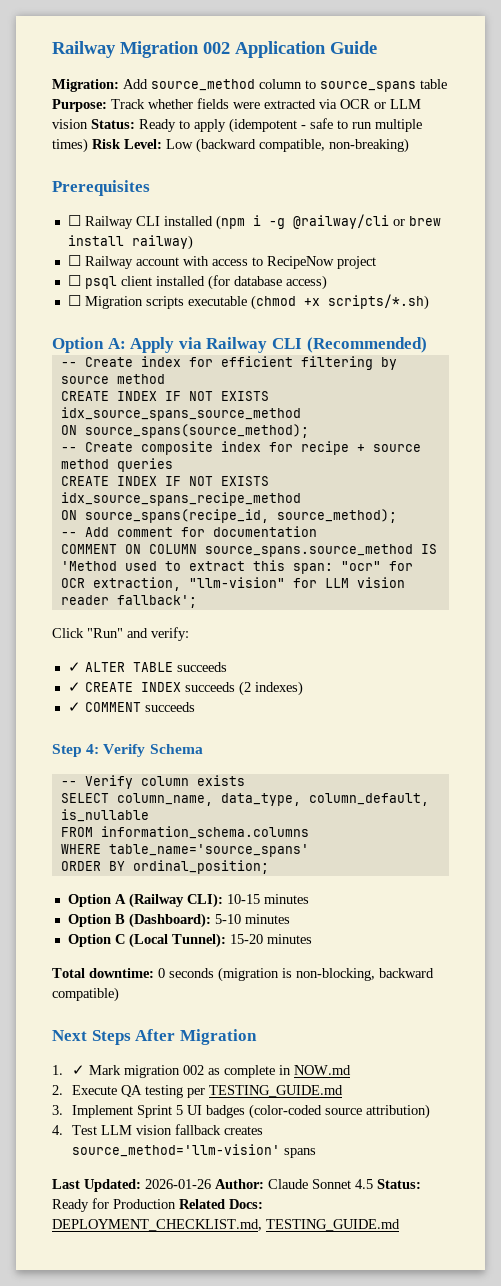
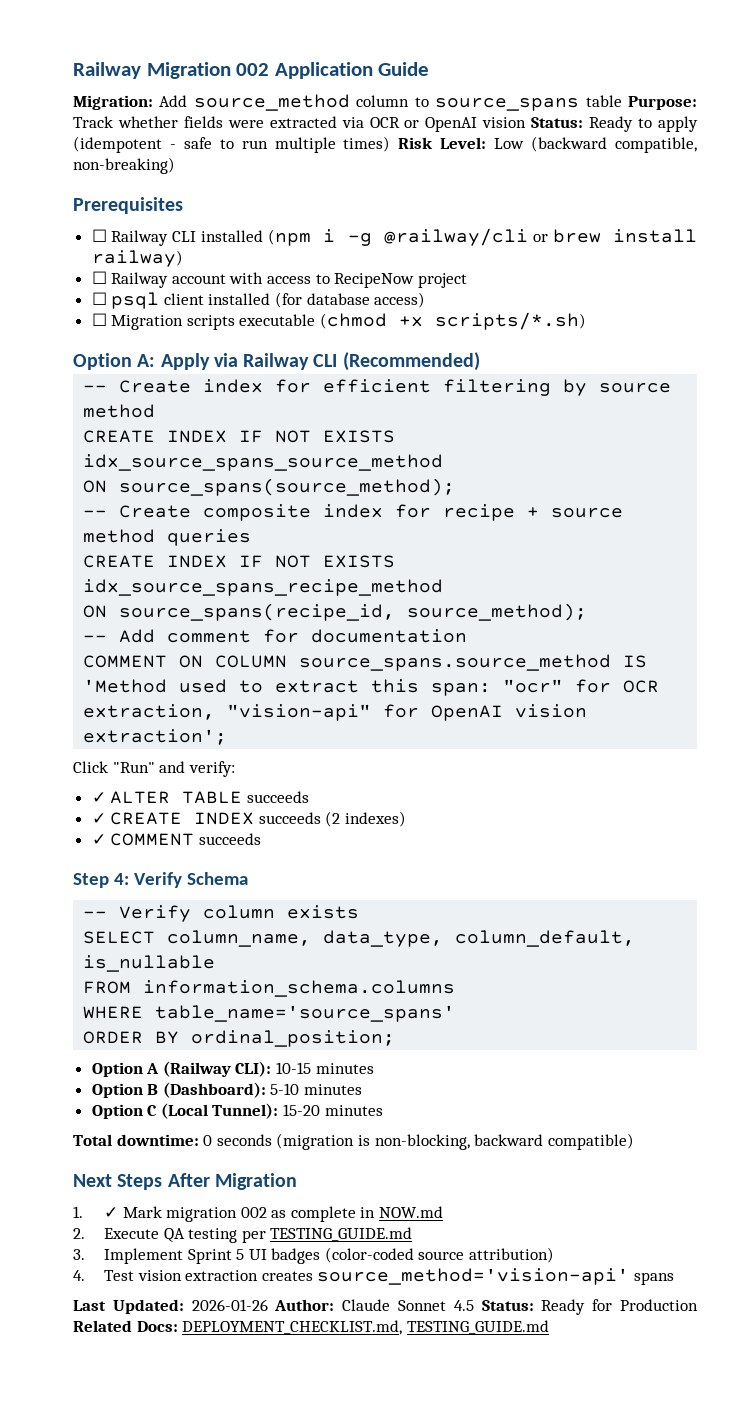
[390,99,421,109] LLM -> [425,117,478,132] OpenAI
[188,577,405,588] [60,595,197,608] "llm-vision" for LLM vision reader fallback'; -> [227,704,588,721] [83,729,228,745] "vision-api" for OpenAI vision extraction';
[101,1124,264,1135] [72,1144,281,1157] LLM vision fallback creates source_method='llm-vision' -> [137,1268,630,1285] vision extraction creates source_method='vision-api'

